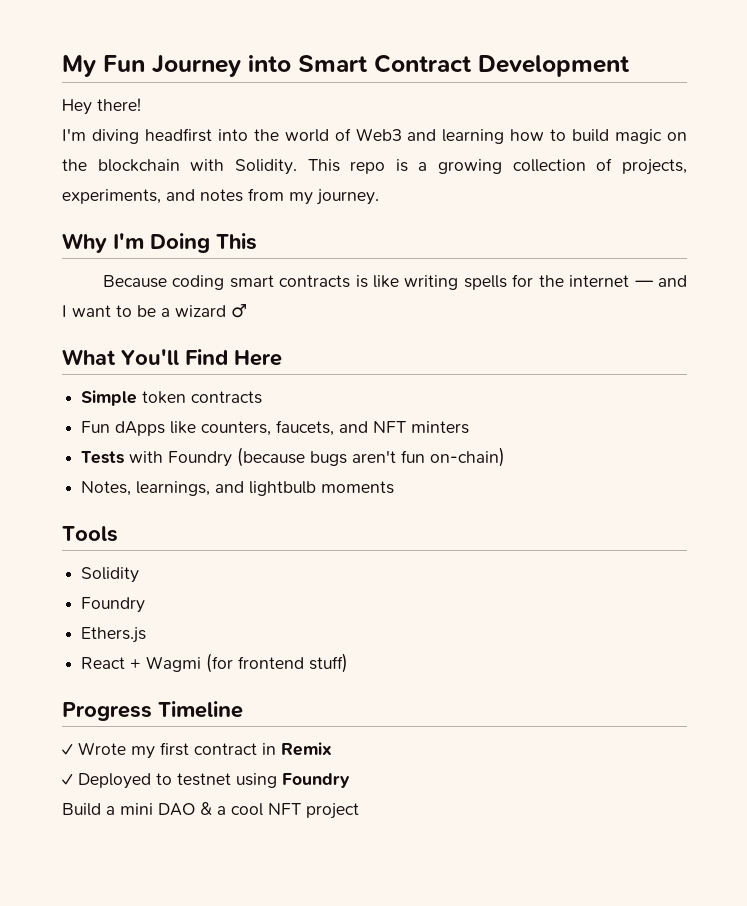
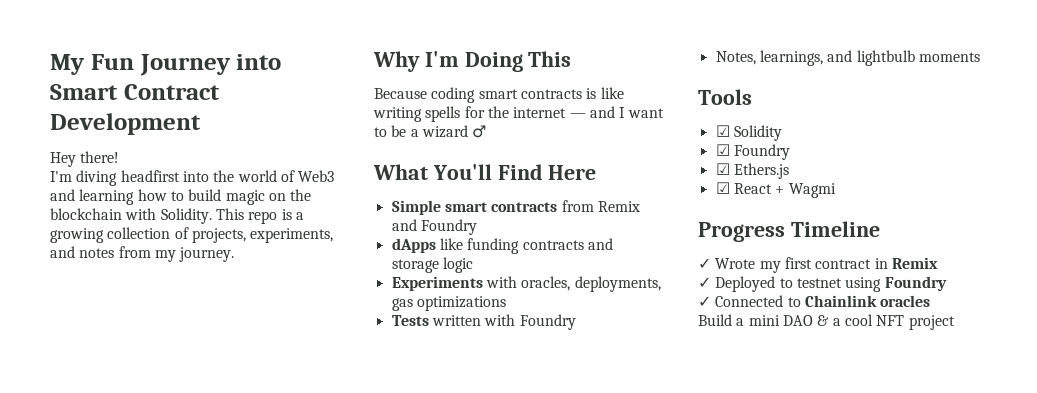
[142,391,263,404] [81,420,470,436] token contracts // Fun dApps like counters, faucets, and NFT minters -> [444,200,640,212] [391,219,477,235] [391,238,613,254] [391,257,473,273] [391,276,661,292] [391,296,506,311] smart contracts from Remix and Foundry // dApps like funding contracts and storage logic // Experiments with oracles, deployments, gas optimizations
(125, 457) none -> [431,315,481,326] written
[237,447,506,467] (because bugs aren't fun on-chain) -> (576, 322) none
(118, 534) none -> [715,125,730,137] ☑
[81,597,146,613] Foundry // -> [715,144,790,160] [715,163,730,175] ☑ Foundry // ☑
(147, 635) none -> [715,182,730,194] ☑
[206,653,349,673] (for frontend stuff) -> (836, 190) none
(350, 780) none -> [698,295,931,307] // ✓ Connected to Chainlink oracles

